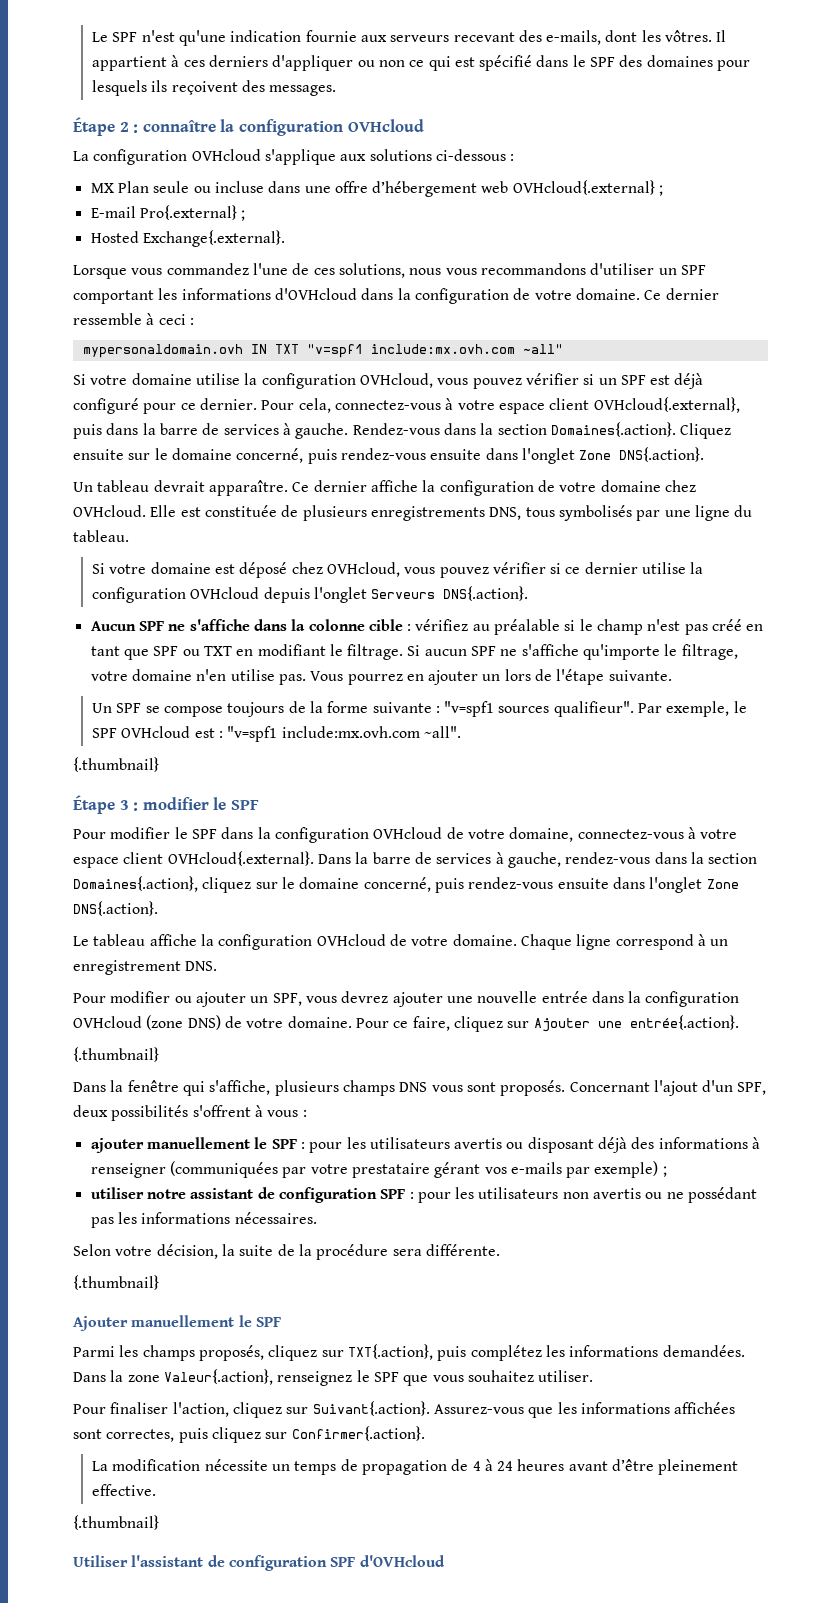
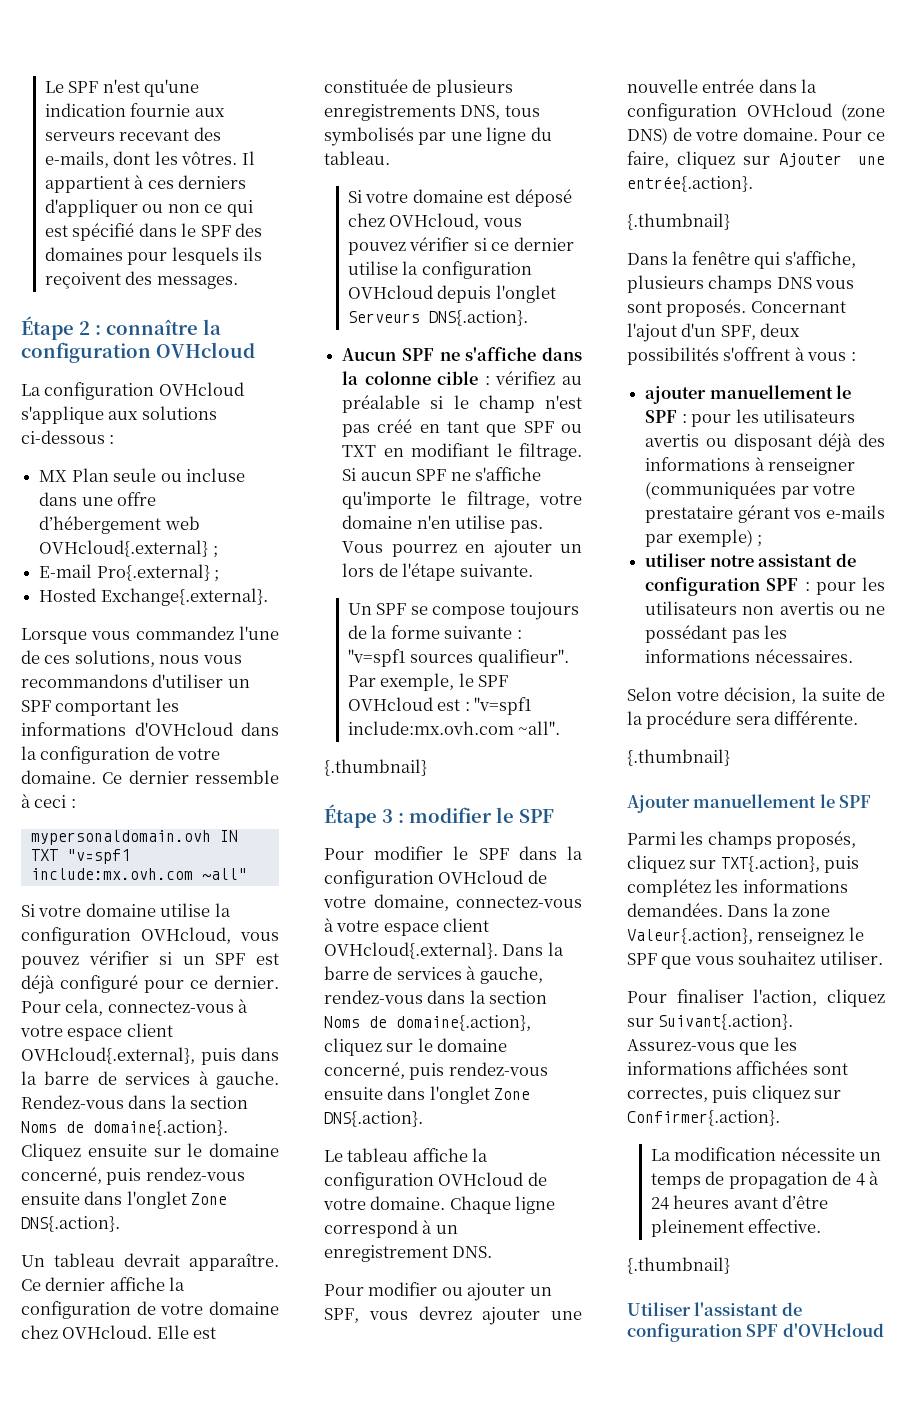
[550,422,676,437] Domaines{.action}. -> [21,1120,228,1136] Noms de domaine{.action}.
[73,876,198,892] Domaines{.action}, -> [324,1015,531,1031] Noms de domaine{.action},

